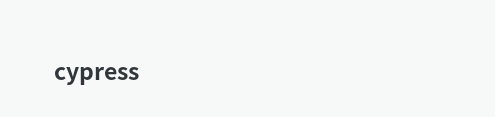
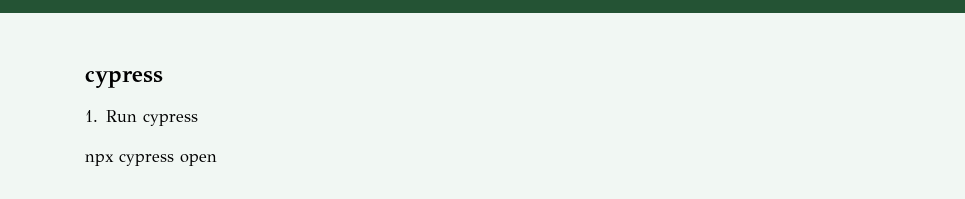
[54,67,139,85] cypress -> [85,70,163,88] [85,110,199,126] [85,153,217,166] cypress // 1. Run cypress // npx cypress open

